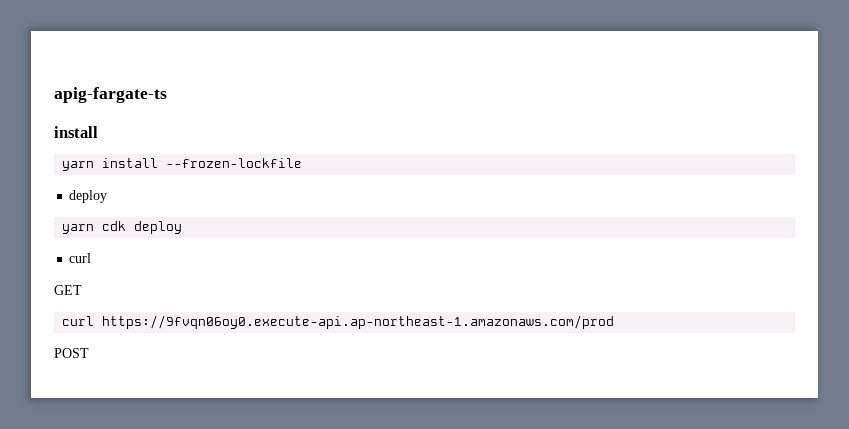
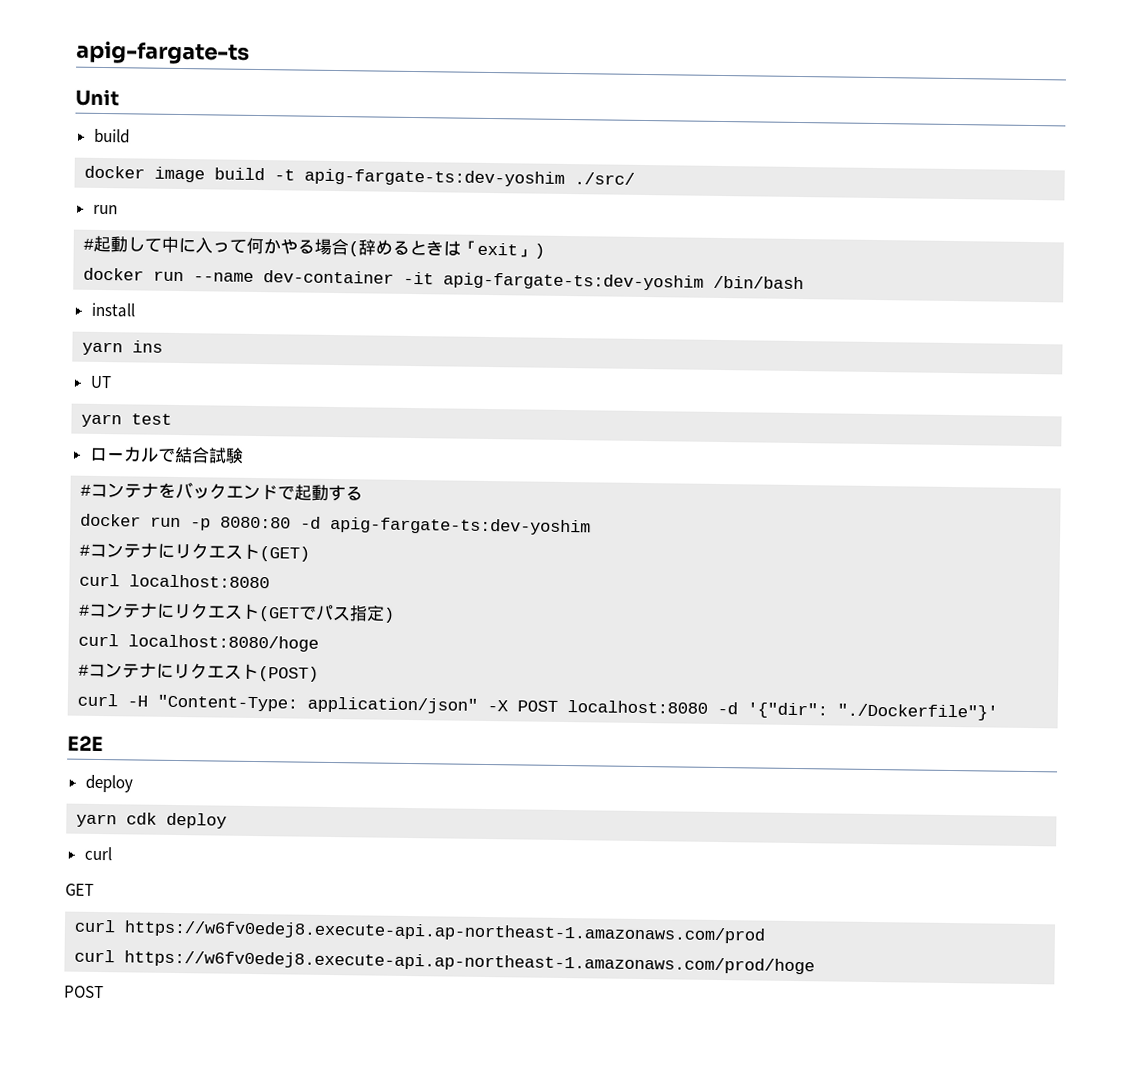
[54,126,98,138] [62,158,303,171] install // yarn install --frozen-lockfile -> [75,89,119,107] [93,128,130,144] [84,165,636,187] [92,204,118,215] [83,235,546,259] [83,267,805,291] [90,302,136,318] [82,340,164,356] [89,375,112,389] [81,413,173,428] [88,446,244,464] [80,481,364,502] [80,513,592,536] [79,542,311,562] [79,573,271,589] [78,602,396,623] [78,633,320,652] [78,662,320,682] [77,693,999,721] [67,735,104,752] Unit // build // docker image build -t apig-fargate-ts:dev-yoshim ./src/ // run // #起動して中に入って何かやる場合(辞めるときは「exit」) // docker run --name dev-container -it apig-fargate-ts:dev-yoshim /bin/bash // install // yarn ins // UT // yarn test // ローカルで結合試験 // #コンテナをバックエンドで起動する // docker run -p 8080:80 -d apig-fargate-ts:dev-yoshim // #コンテナにリクエスト(GET) // curl localhost:8080 // #コンテナにリクエスト(GETでパス指定) // curl localhost:8080/hoge // #コンテナにリクエスト(POST) // curl -H "Content-Type: application/json" -X POST localhost:8080 -d '{"dir": "./Dockerfile"}' // E2E
[102,315,615,329] https://9fvqn06oy0.execute-api.ap-northeast-1.amazonaws.com/prod -> [124,920,766,944] [74,949,816,975] https://w6fv0edej8.execute-api.ap-northeast-1.amazonaws.com/prod // curl https://w6fv0edej8.execute-api.ap-northeast-1.amazonaws.com/prod/hoge

